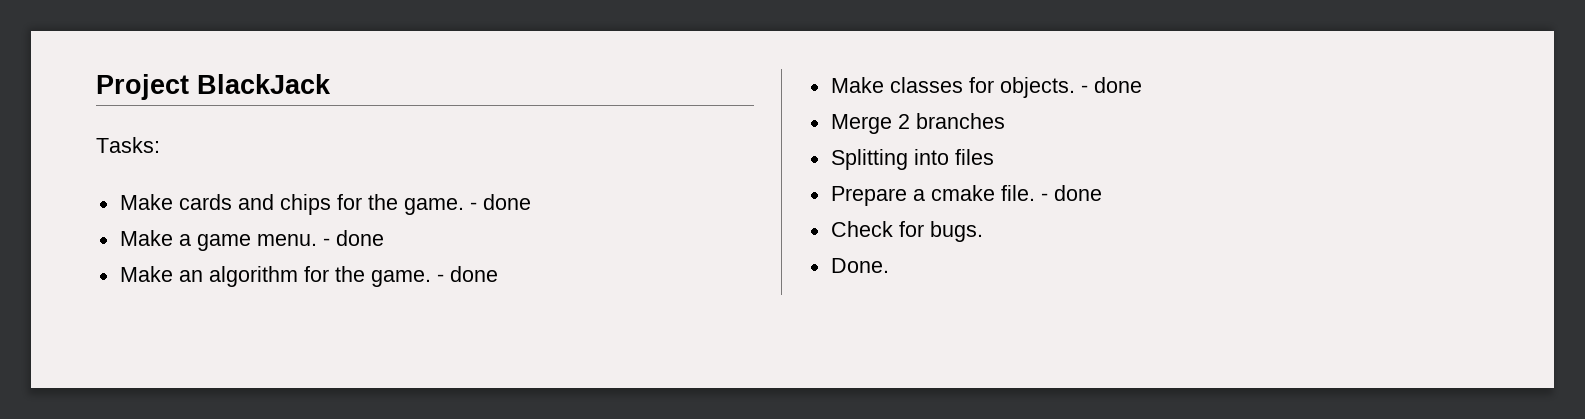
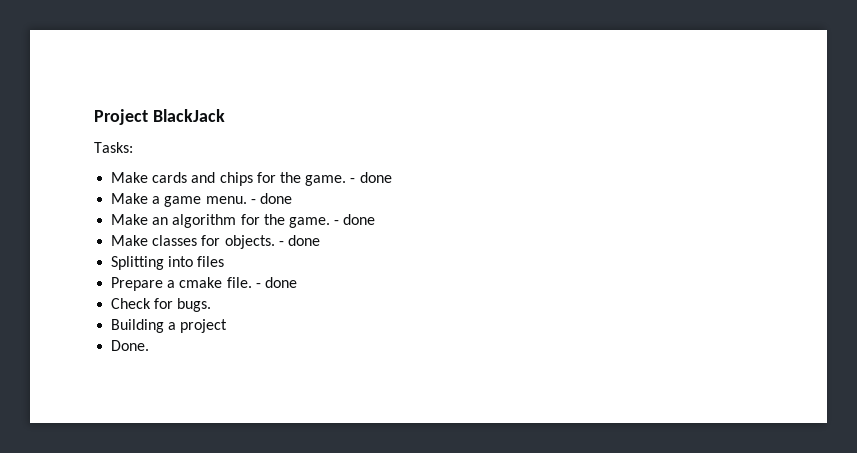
[830,113,1005,134] // Merge 2 branches -> (320, 240) none
(983, 231) none -> [111,319,228,333] // Building a project

